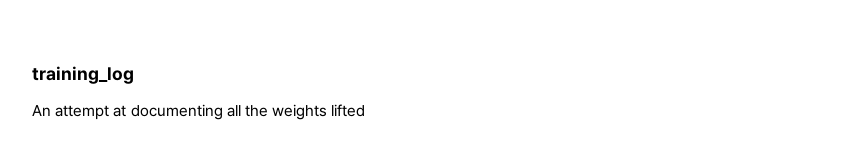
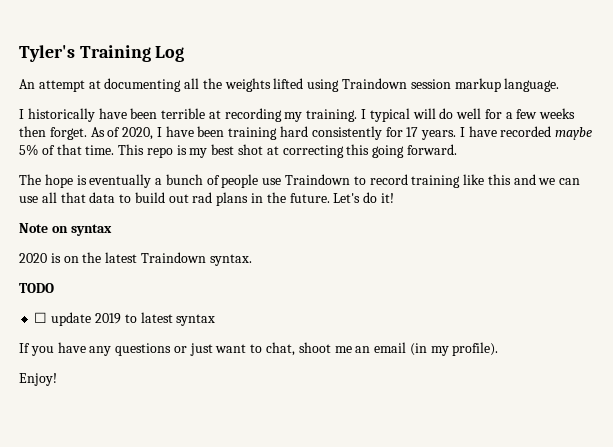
[32,66,134,84] training_log -> [19,45,185,62] Tyler's Training Log
(366, 110) none -> [307,78,560,92] [19,108,576,122] [19,126,593,140] [19,144,457,158] [19,174,581,188] [19,192,394,206] [19,223,112,236] [19,252,252,266] [19,283,54,293] [34,312,216,326] [19,342,499,356] [19,373,57,386] using Traindown session markup language. // I historically have been terrible at recording my training. I typical will do well for a few weeks then forget. As of 2020, I have been training hard consistently for 17 years. I have recorded maybe 5% of that time. This repo is my best shot at correcting this going forward. // The hope is eventually a bunch of people use Traindown to record training like this and we can use all that data to build out rad plans in the future. Let's do it! // Note on syntax // 2020 is on the latest Traindown syntax. // TODO // ☐ update 2019 to latest syntax // If you have any questions or just want to chat, shoot me an email (in my profile). // Enjoy!

